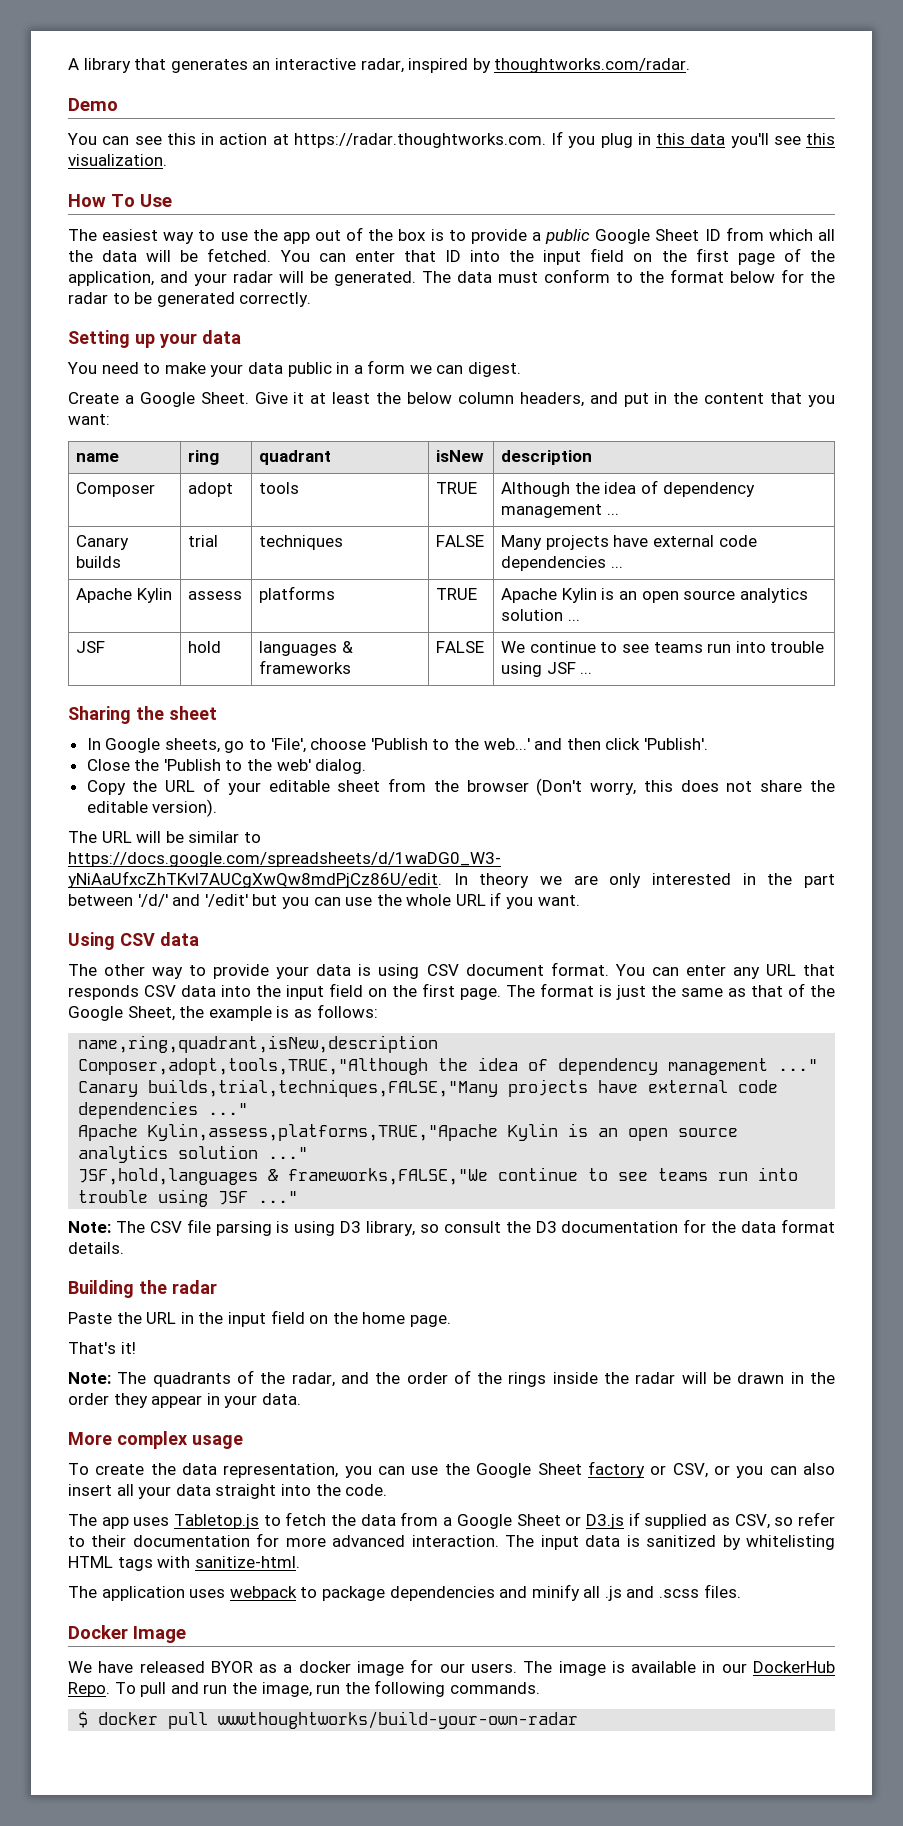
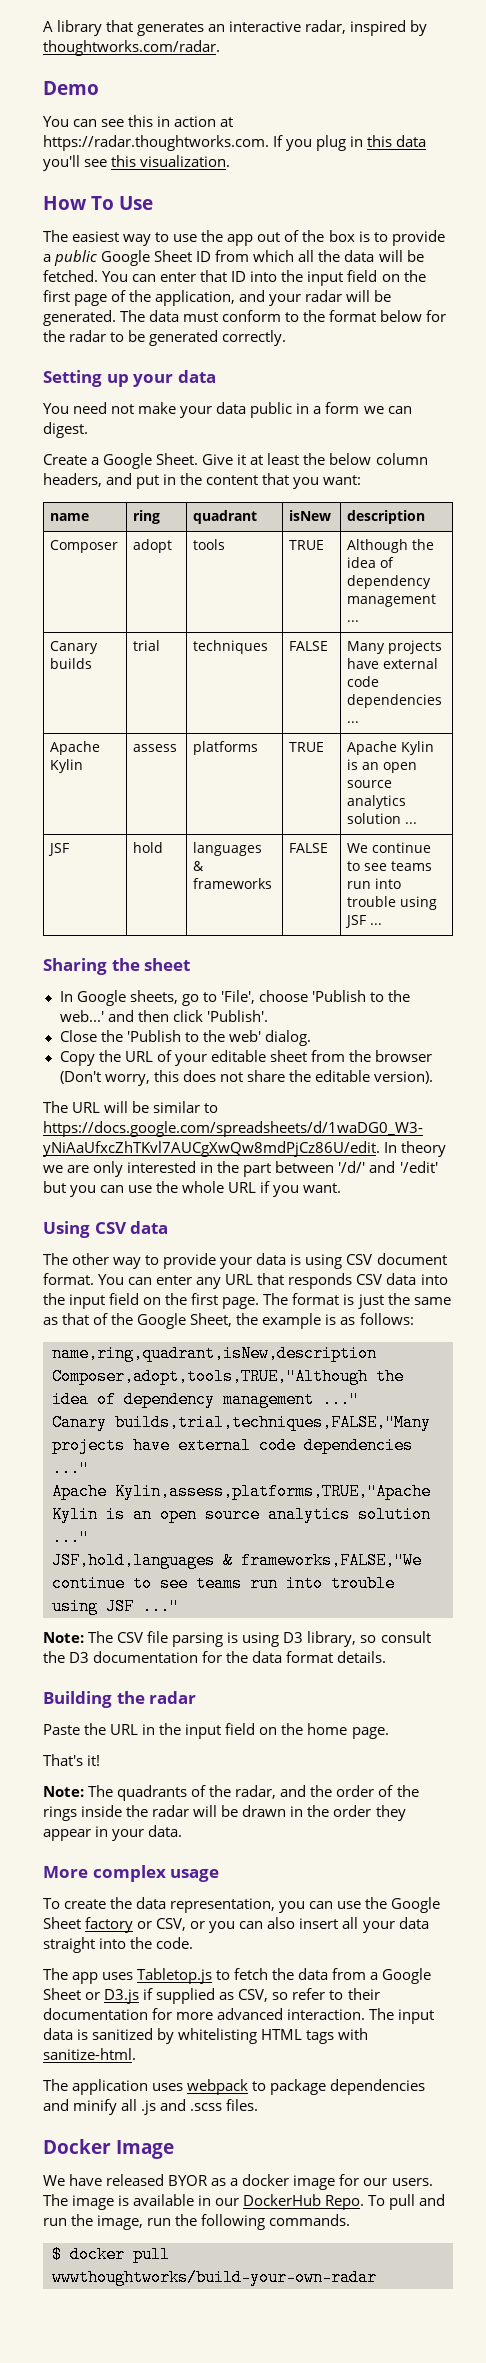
[143,363,161,374] to -> [111,404,135,414] not

